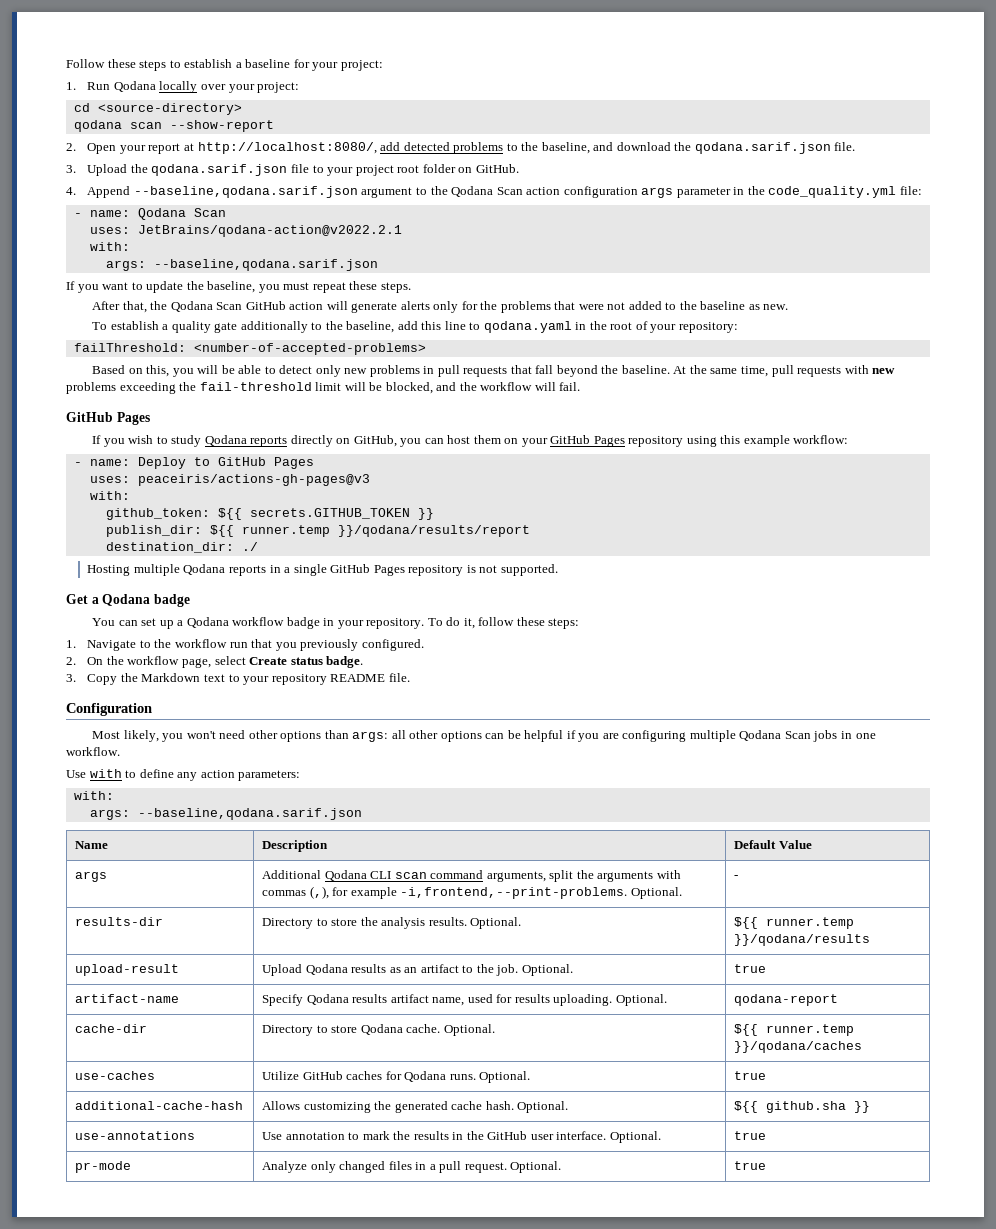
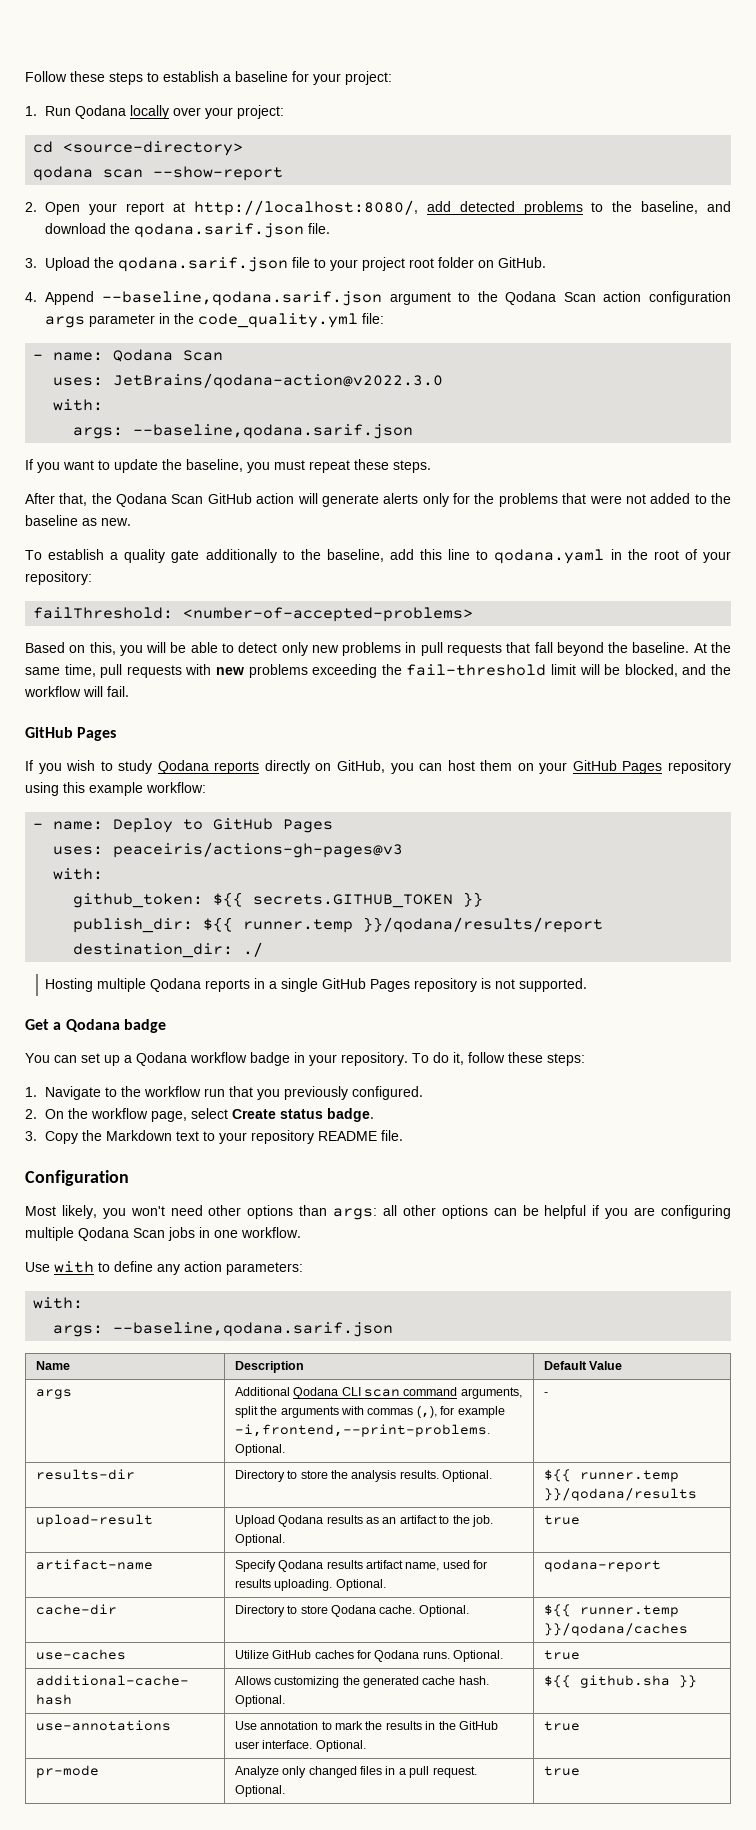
[137,225,402,237] JetBrains/qodana-action@v2022.2.1 -> [113,373,444,389] JetBrains/qodana-action@v2022.3.0

